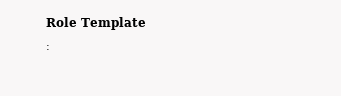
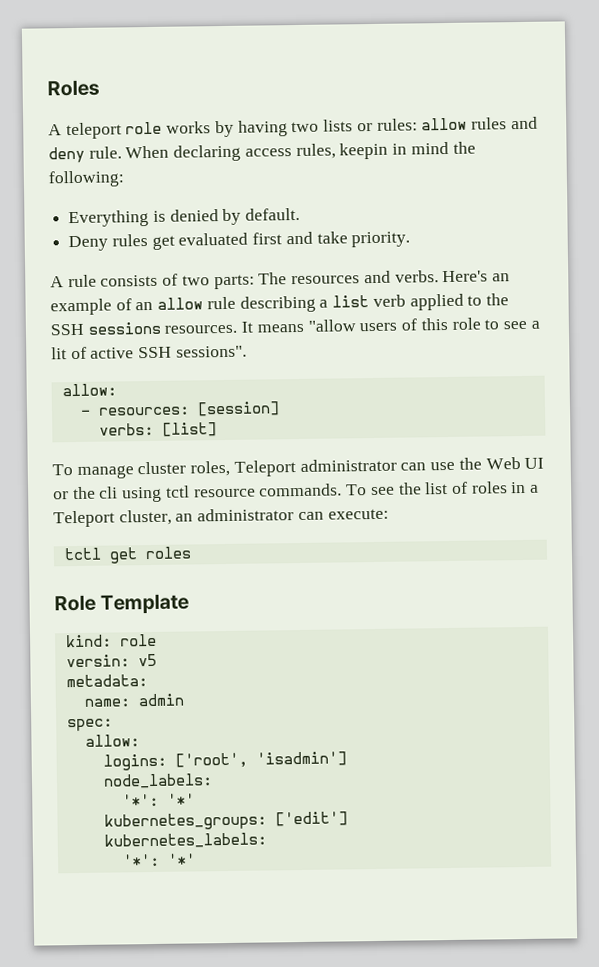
[46,17,146,30] [46,45,50,50] Role Template // : -> [47,79,100,97] [48,116,538,140] [48,141,476,164] [48,170,124,188] [68,207,301,228] [68,231,411,252] [50,270,510,290] [50,293,509,316] [50,317,540,336] [51,345,247,360] [61,383,117,397] [79,401,280,417] [98,422,217,437] [52,457,545,479] [53,481,540,503] [53,508,389,528] [63,546,191,564] [54,593,190,614] [65,633,157,648] [65,653,157,668] [65,674,148,688] [83,693,184,707] [66,718,113,732] [84,734,140,747] [102,751,347,771] [102,773,213,789] [121,793,195,807] [103,811,348,831] [103,832,267,849] [121,853,196,867] Roles // A teleport role works by having two lists or rules: allow rules and deny rule. When declaring access rules, keepin in mind the following: // Everything is denied by default. // Deny rules get evaluated first and take priority. // A rule consists of two parts: The resources and verbs. Here's an example of an allow rule describing a list verb applied to the SSH sessions resources. It means "allow users of this role to see a lit of active SSH sessions". // allow: // - resources: [session] // verbs: [list] // To manage cluster roles, Teleport administrator can use the Web UI or the cli using tctl resource commands. To see the list of roles in a Teleport cluster, an administrator can execute: // tctl get roles // Role Template // kind: role // versin: v5 // metadata: // name: admin // spec: // allow: // logins: ['root', 'isadmin'] // node_labels: // '*': '*' // kubernetes_groups: ['edit'] // kubernetes_labels: // '*': '*'

